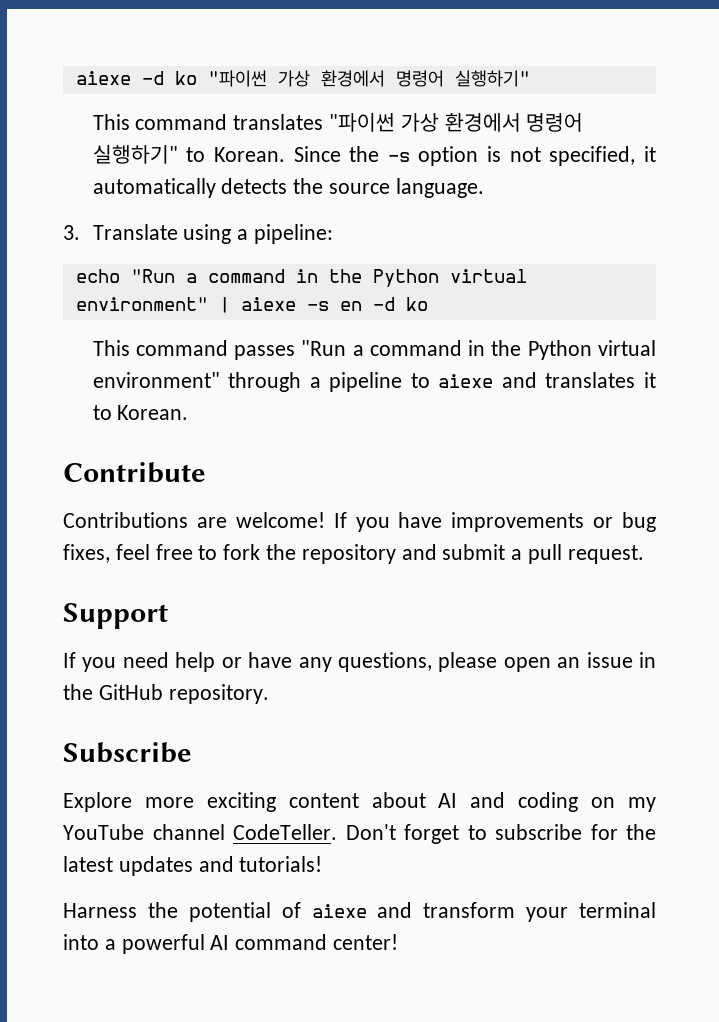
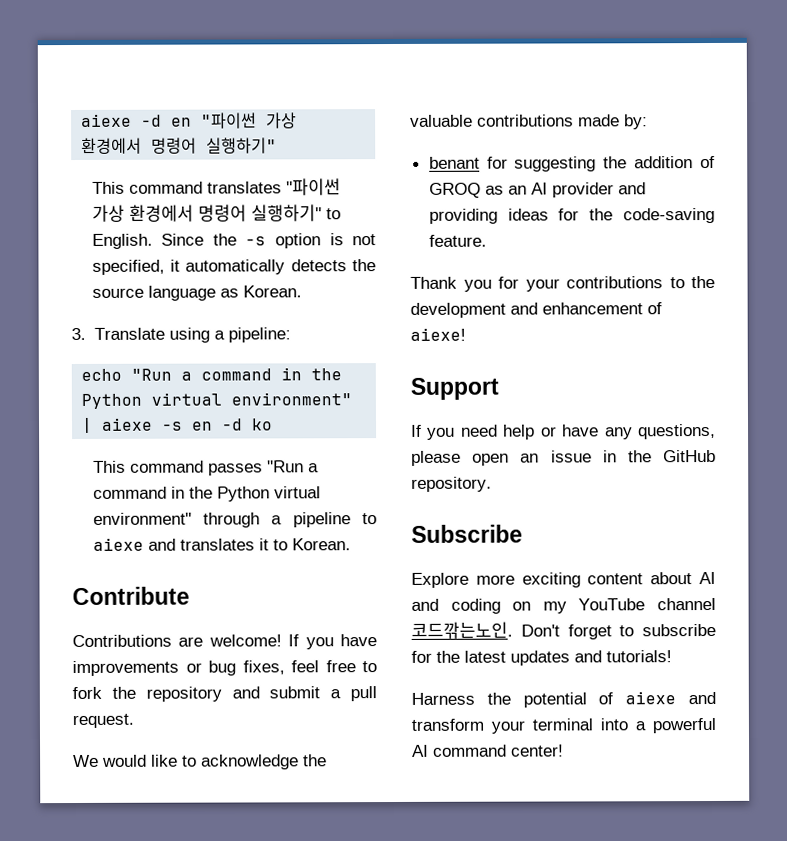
[174,71,197,85] ko -> [171,117,193,127] en
[213,147,285,162] Korean. -> [91,233,153,249] English.
[395,178,484,198] language. -> [147,285,302,301] language as Korean.
(644, 554) none -> [73,754,327,770] [410,114,648,130] [428,155,715,172] [428,182,646,198] [428,207,715,224] [428,234,487,247] [410,275,715,292] [410,302,662,318] [410,327,466,341] // We would like to acknowledge the valuable contributions made by: // benant for suggesting the addition of GROQ as an AI provider and providing ideas for the code-saving feature. // Thank you for your contributions to the development and enhancement of aiexe!
[233,824,337,840] CodeTeller. -> [411,621,513,639] 코드깎는노인.

